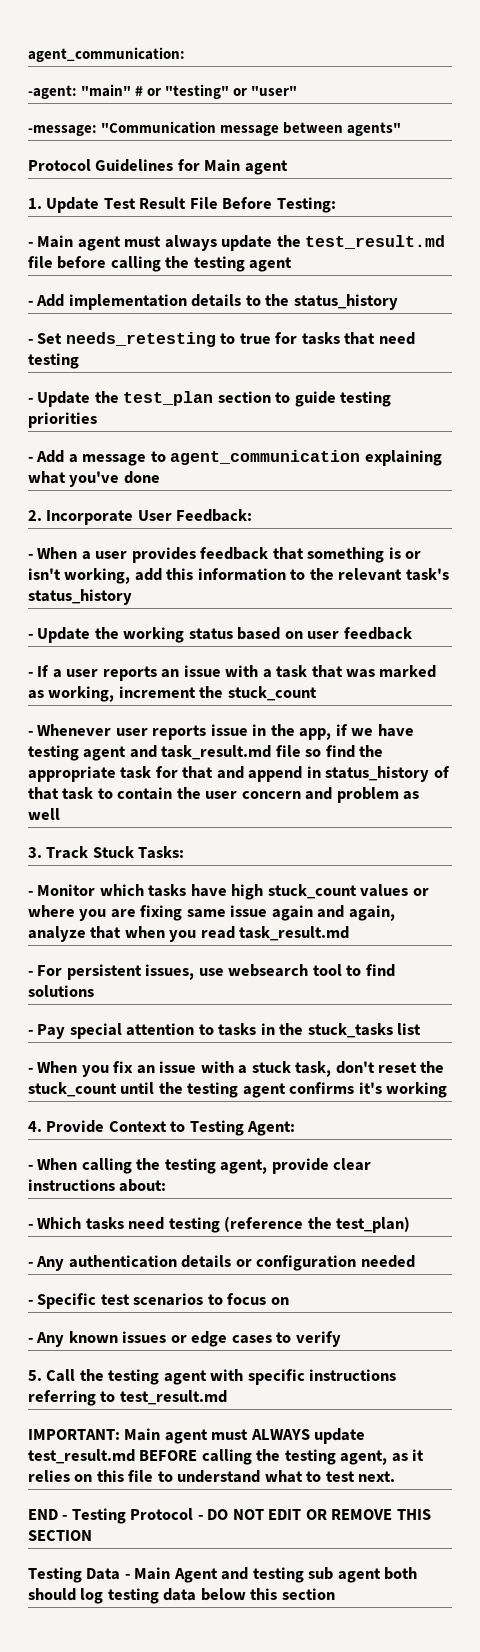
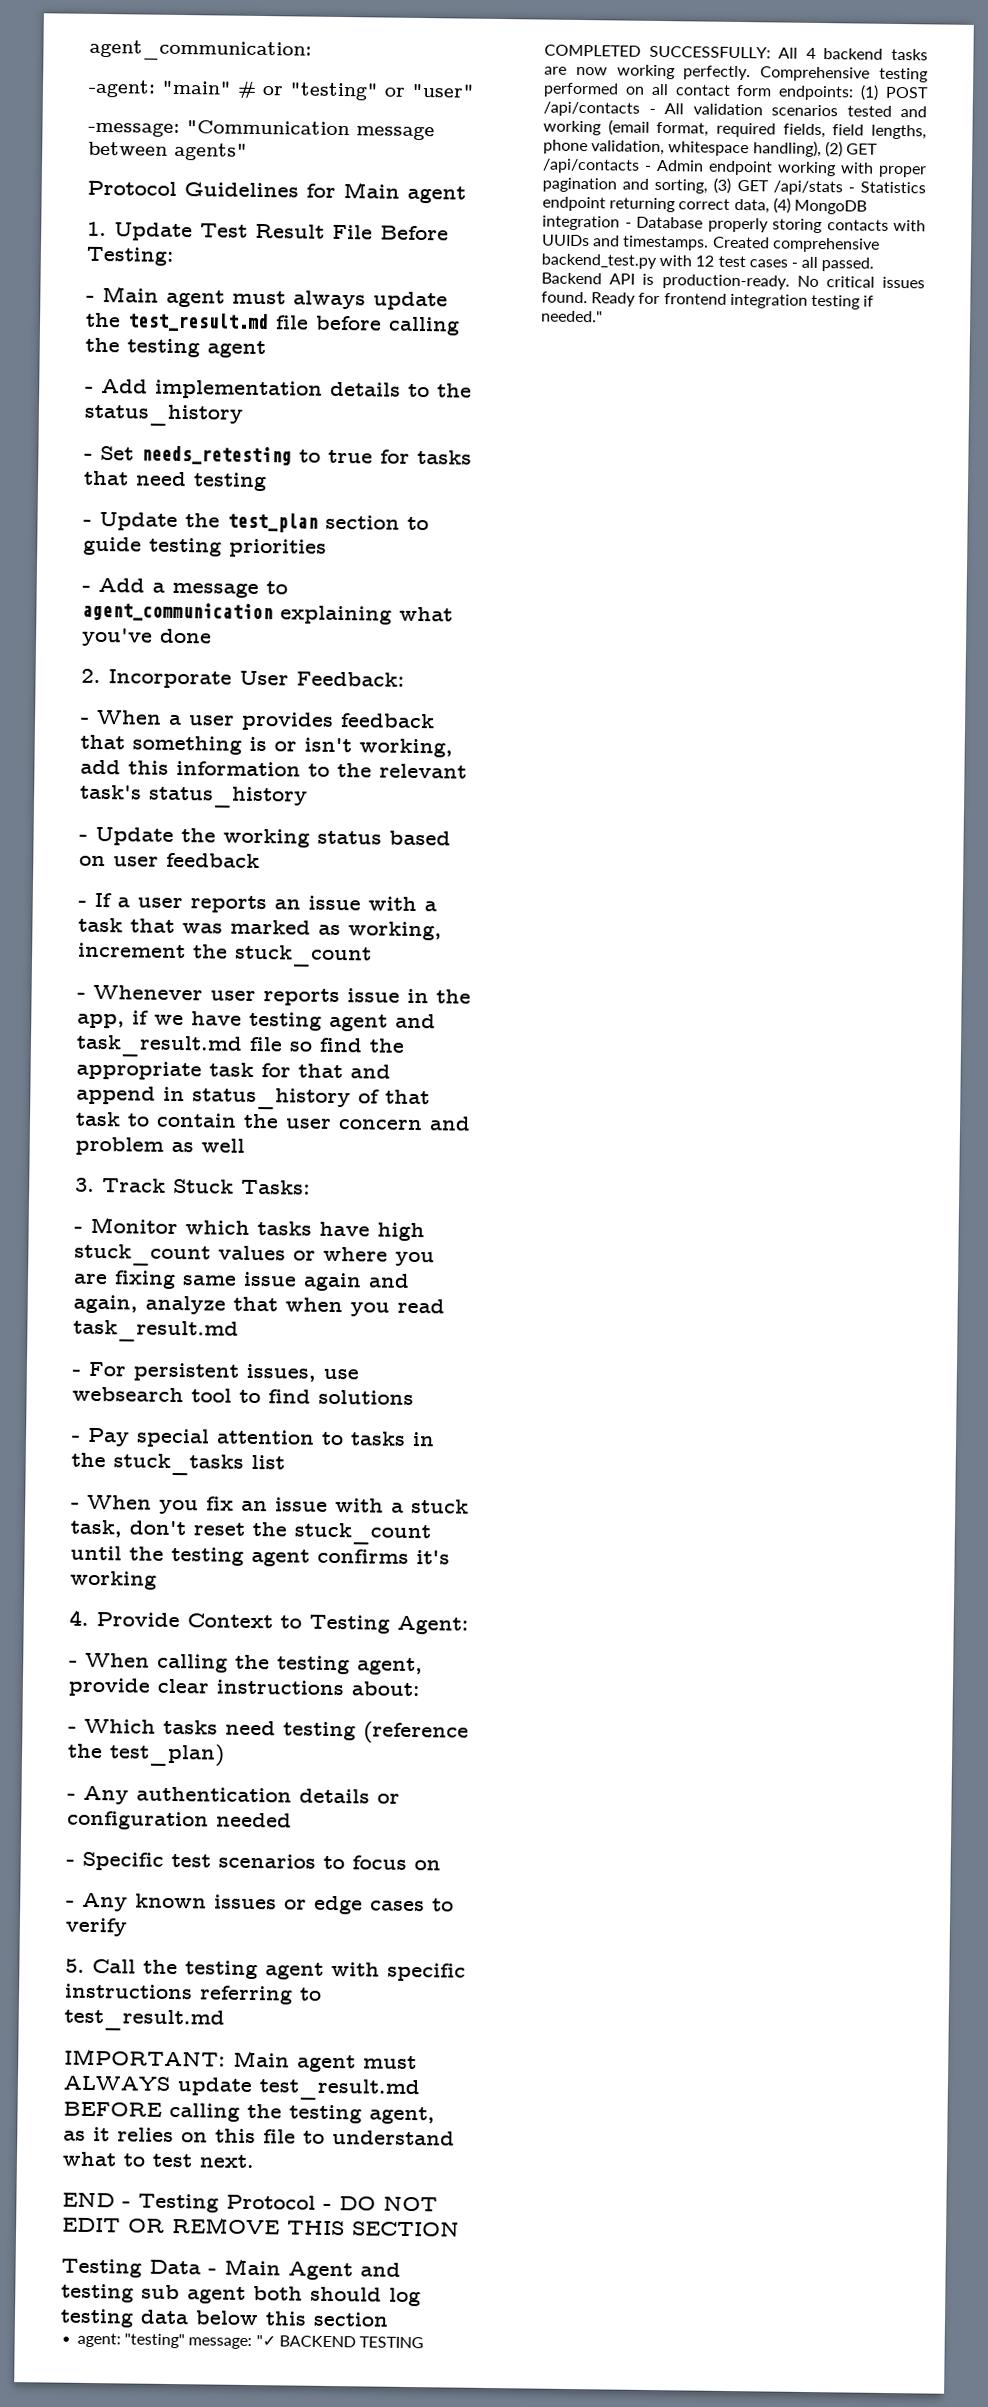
(335, 1594) none -> [77,2332,424,2350] [544,44,928,61] [544,64,928,83] [543,82,929,101] [543,101,927,118] [543,119,927,140] [543,139,878,158] [542,158,927,178] [542,177,926,196] [542,196,867,215] [542,215,926,234] [542,234,880,253] [541,253,875,272] [541,272,925,290] [541,291,875,310] [541,310,604,323] // agent: "testing" message: "✓ BACKEND TESTING COMPLETED SUCCESSFULLY: All 4 backend tasks are now working perfectly. Comprehensive testing performed on all contact form endpoints: (1) POST /api/contacts - All validation scenarios tested and working (email format, required fields, field lengths, phone validation, whitespace handling), (2) GET /api/contacts - Admin endpoint working with proper pagination and sorting, (3) GET /api/stats - Statistics endpoint returning correct data, (4) MongoDB integration - Database properly storing contacts with UUIDs and timestamps. Created comprehensive backend_test.py with 12 test cases - all passed. Backend API is production-ready. No critical issues found. Ready for frontend integration testing if needed."

